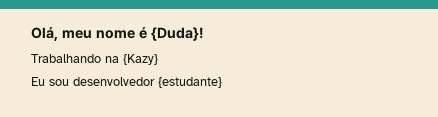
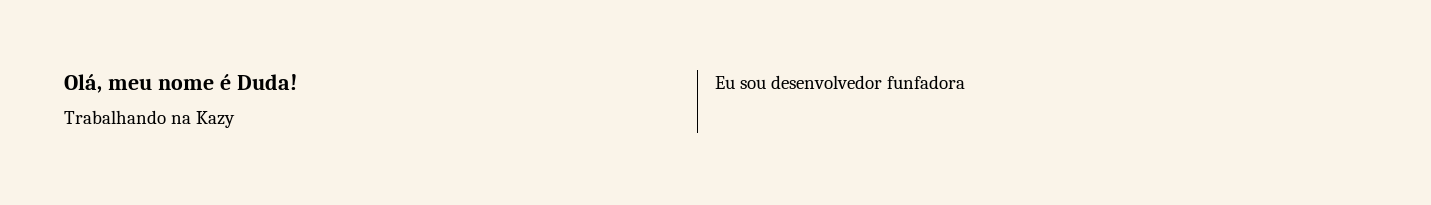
[150,27,203,41] {Duda}! -> [236,74,297,90] Duda!
[123,54,158,65] {Kazy} -> [196,111,236,128] Kazy
[158,77,222,88] {estudante} -> [887,75,966,89] funfadora

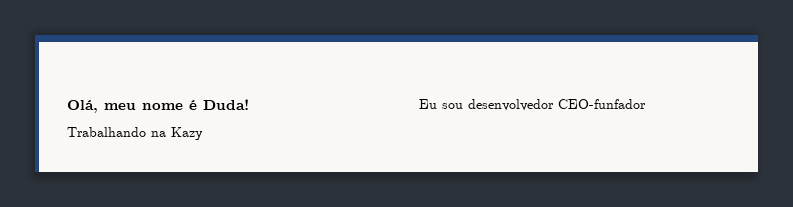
[887,75,966,89] funfadora -> [558,99,646,109] CEO-funfador

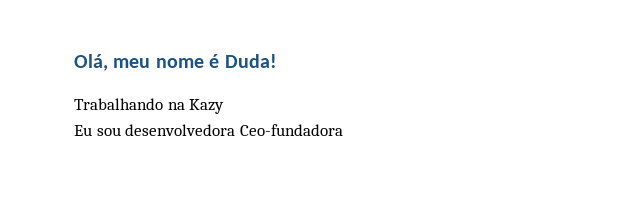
[468,99,646,111] desenvolvedor CEO-funfador -> [125,124,343,136] desenvolvedora Ceo-fundadora

